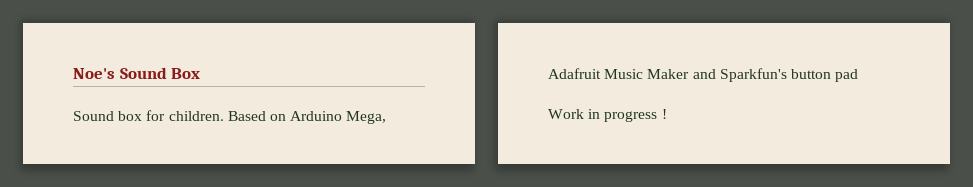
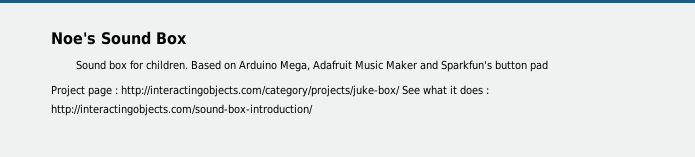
[548,109,667,122] Work in progress ! -> [51,85,489,97] [51,104,313,116] Project page : http://interactingobjects.com/category/projects/juke-box/ See what it does : http://interactingobjects.com/sound-box-introduction/

